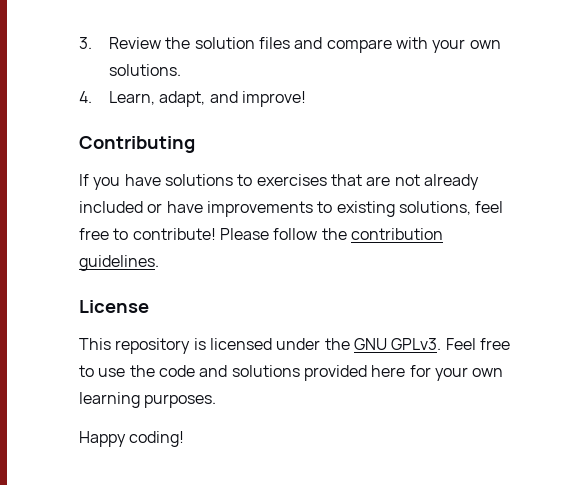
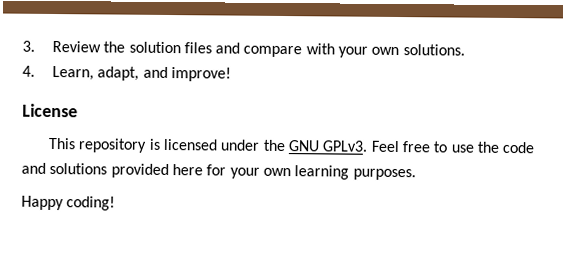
[79,136,195,153] [79,174,479,190] [79,201,504,217] [79,228,443,240] [79,255,159,271] // Contributing // If you have solutions to exercises that are not already included or have improvements to existing solutions, feel free to contribute! Please follow the contribution guidelines. -> (231, 74) none

